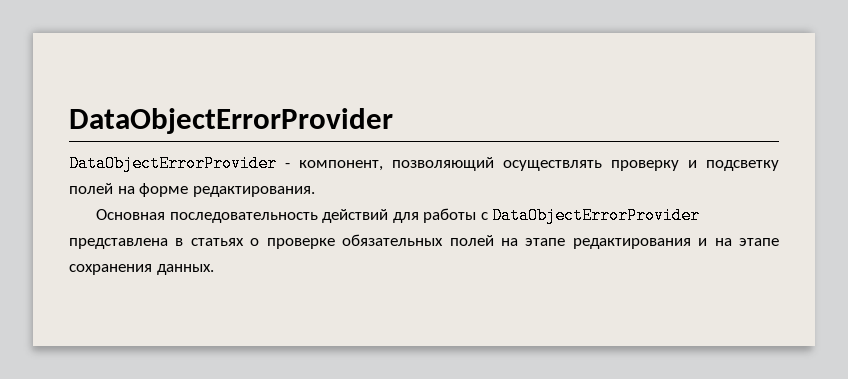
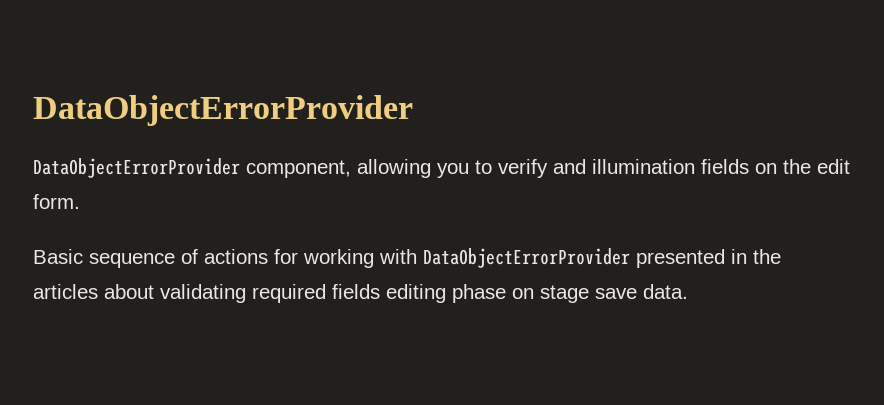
[285,157,779,171] [69,183,315,197] [95,207,701,224] [69,234,779,249] [69,264,214,275] - компонент, позволяющий осуществлять проверку и подсветку полей на форме редактирования. // Основная последовательность действий для работы с DataObjectErrorProvider представлена в статьях о проверке обязательных полей на этапе редактирования и на этапе сохранения данных. -> [246,159,850,178] [33,194,80,209] [33,248,781,268] [33,284,688,303] component, allowing you to verify and illumination fields on the edit form. // Basic sequence of actions for working with DataObjectErrorProvider presented in the articles about validating required fields editing phase on stage save data.

